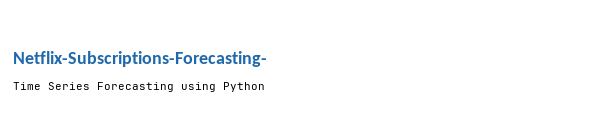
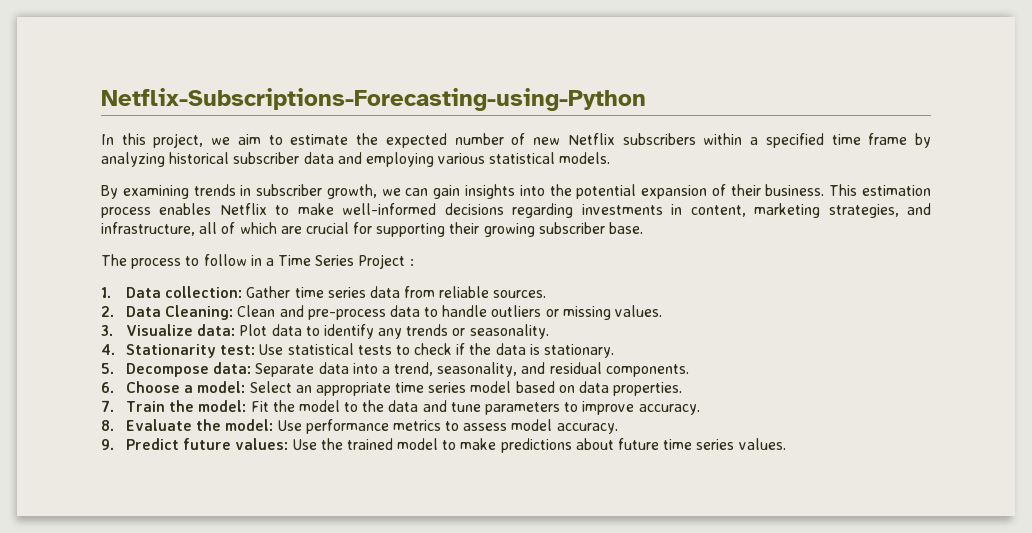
[13,51,267,67] [13,82,265,92] Netflix-Subscriptions-Forecasting- // Time Series Forecasting using Python -> [101,88,646,111] [101,133,931,148] [101,152,611,167] [101,184,932,199] [101,203,931,218] [101,222,644,237] [101,254,414,269] [101,286,547,298] [101,305,662,320] [101,324,549,339] [101,343,614,358] [101,362,689,377] [101,381,683,396] [101,400,700,415] [101,419,618,434] [101,438,786,453] Netflix-Subscriptions-Forecasting-using-Python // In this project, we aim to estimate the expected number of new Netflix subscribers within a specified time frame by analyzing historical subscriber data and employing various statistical models. // By examining trends in subscriber growth, we can gain insights into the potential expansion of their business. This estimation process enables Netflix to make well-informed decisions regarding investments in content, marketing strategies, and infrastructure, all of which are crucial for supporting their growing subscriber base. // The process to follow in a Time Series Project : // 1. Data collection: Gather time series data from reliable sources. // 2. Data Cleaning: Clean and pre-process data to handle outliers or missing values. // 3. Visualize data: Plot data to identify any trends or seasonality. // 4. Stationarity test: Use statistical tests to check if the data is stationary. // 5. Decompose data: Separate data into a trend, seasonality, and residual components. // 6. Choose a model: Select an appropriate time series model based on data properties. // 7. Train the model: Fit the model to the data and tune parameters to improve accuracy. // 8. Evaluate the model: Use performance metrics to assess model accuracy. // 9. Predict future values: Use the trained model to make predictions about future time series values.

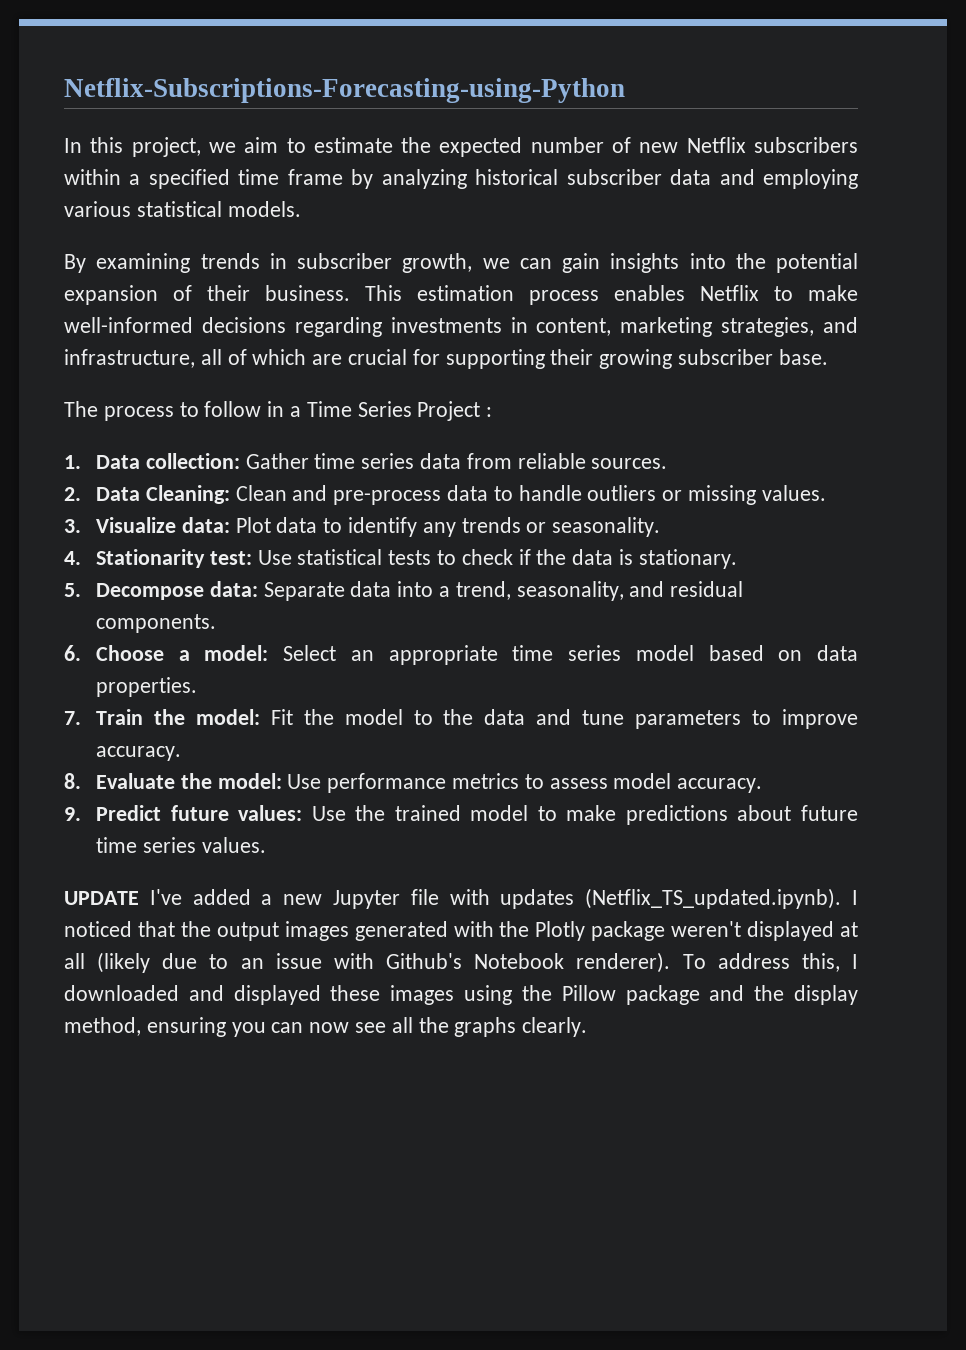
(786, 444) none -> [64,888,858,909] [64,921,858,941] [64,952,859,973] [64,985,859,1005] [64,1017,588,1037] // UPDATE I've added a new Jupyter file with updates (Netflix_TS_updated.ipynb). I noticed that the output images generated with the Plotly package weren't displayed at all (likely due to an issue with Github's Notebook renderer). To address this, I downloaded and displayed these images using the Pillow package and the display method, ensuring you can now see all the graphs clearly.

